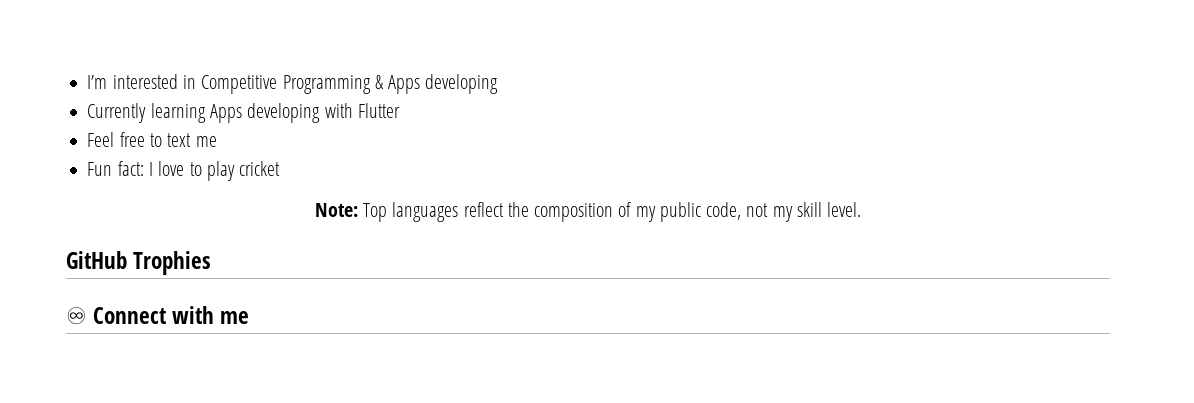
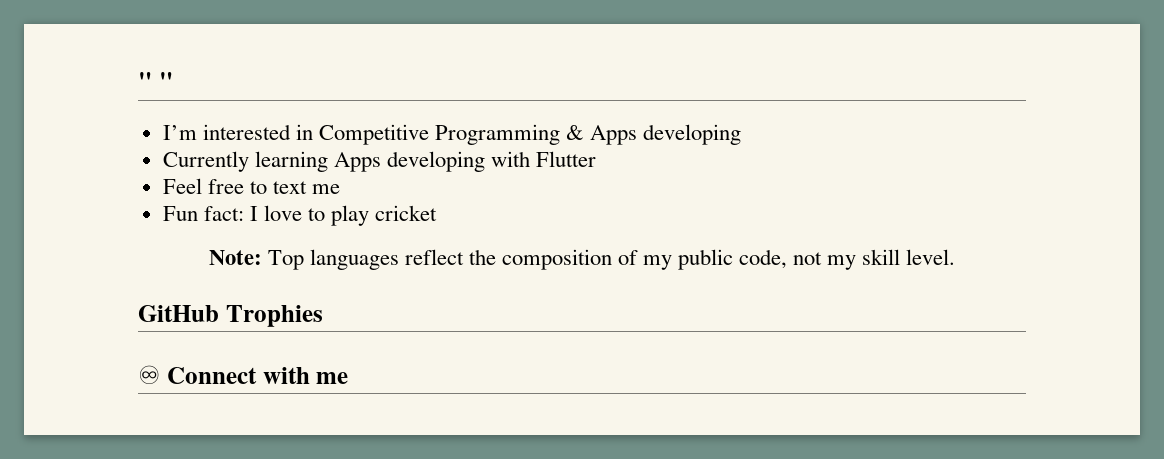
(87, 82) none -> [138,72,174,90] " " //

